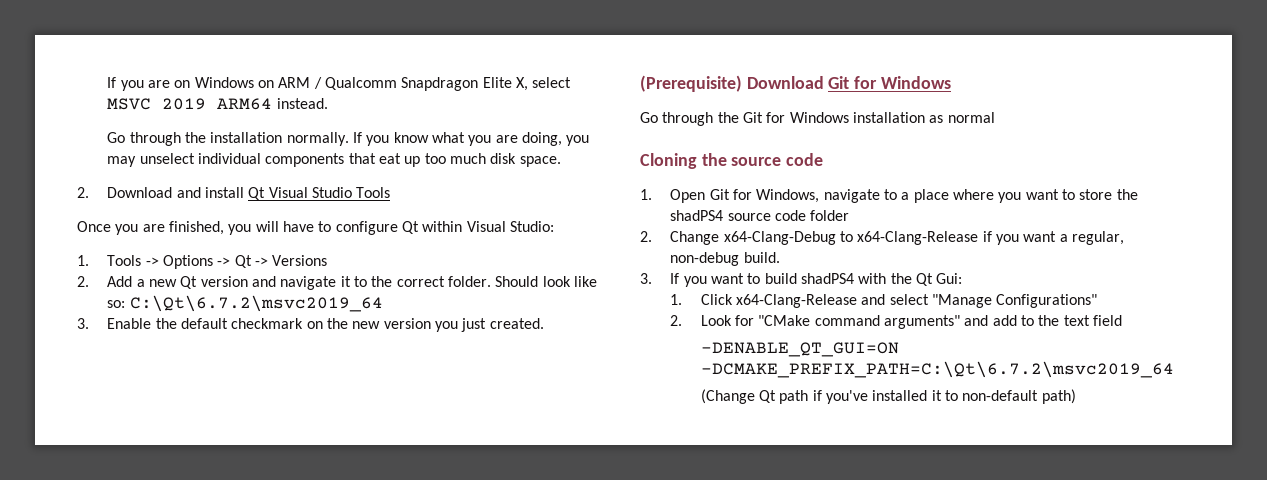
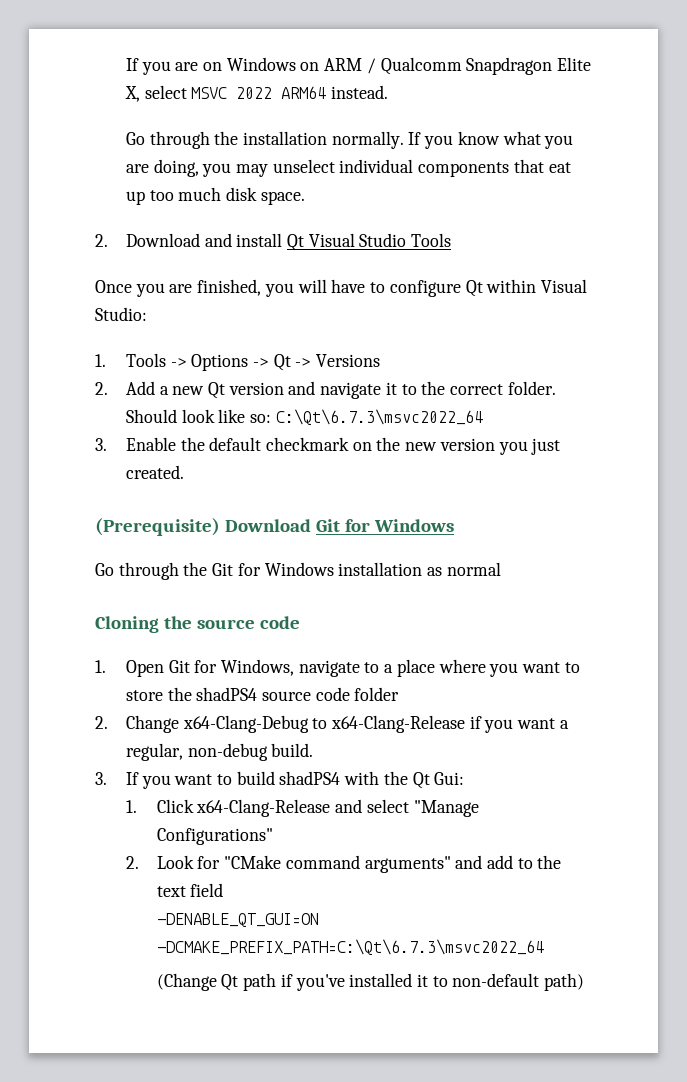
[162,98,207,110] 2019 -> [236,87,273,99] 2022
[129,295,383,312] C:\Qt\6.7.2\msvc2019_64 -> [275,409,483,425] C:\Qt\6.7.3\msvc2022_64
[700,361,1174,378] -DCMAKE_PREFIX_PATH=C:\Qt\6.7.2\msvc2019_64 -> [156,939,544,955] -DCMAKE_PREFIX_PATH=C:\Qt\6.7.3\msvc2022_64

